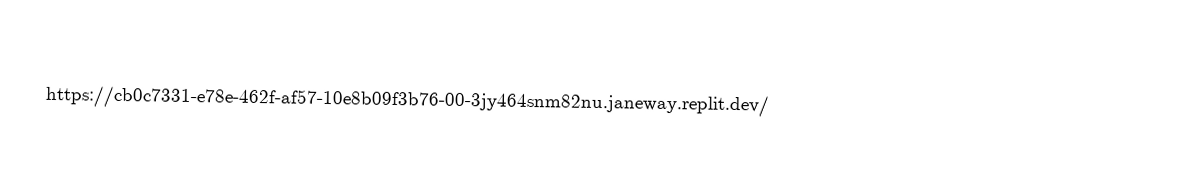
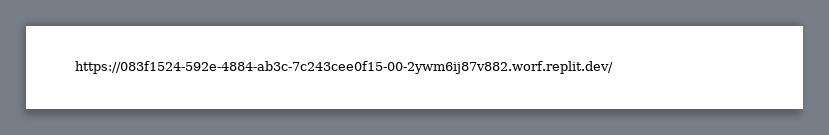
[45,84,770,118] https://cb0c7331-e78e-462f-af57-10e8b09f3b76-00-3jy464snm82nu.janeway.replit.dev/ -> [75,61,613,74] https://083f1524-592e-4884-ab3c-7c243cee0f15-00-2ywm6ij87v882.worf.replit.dev/

